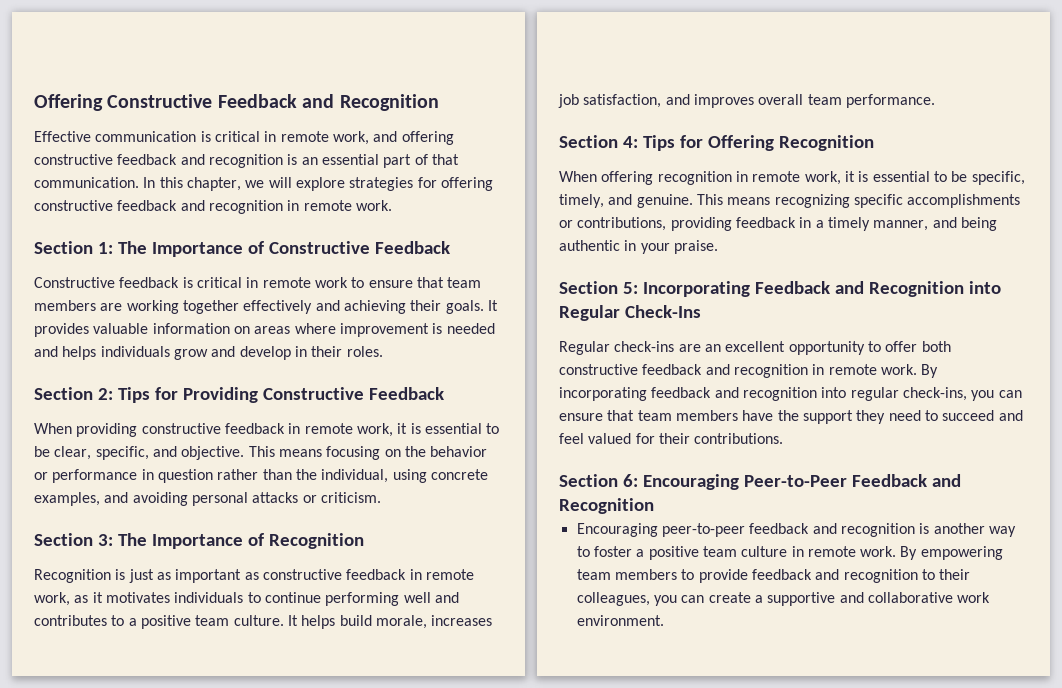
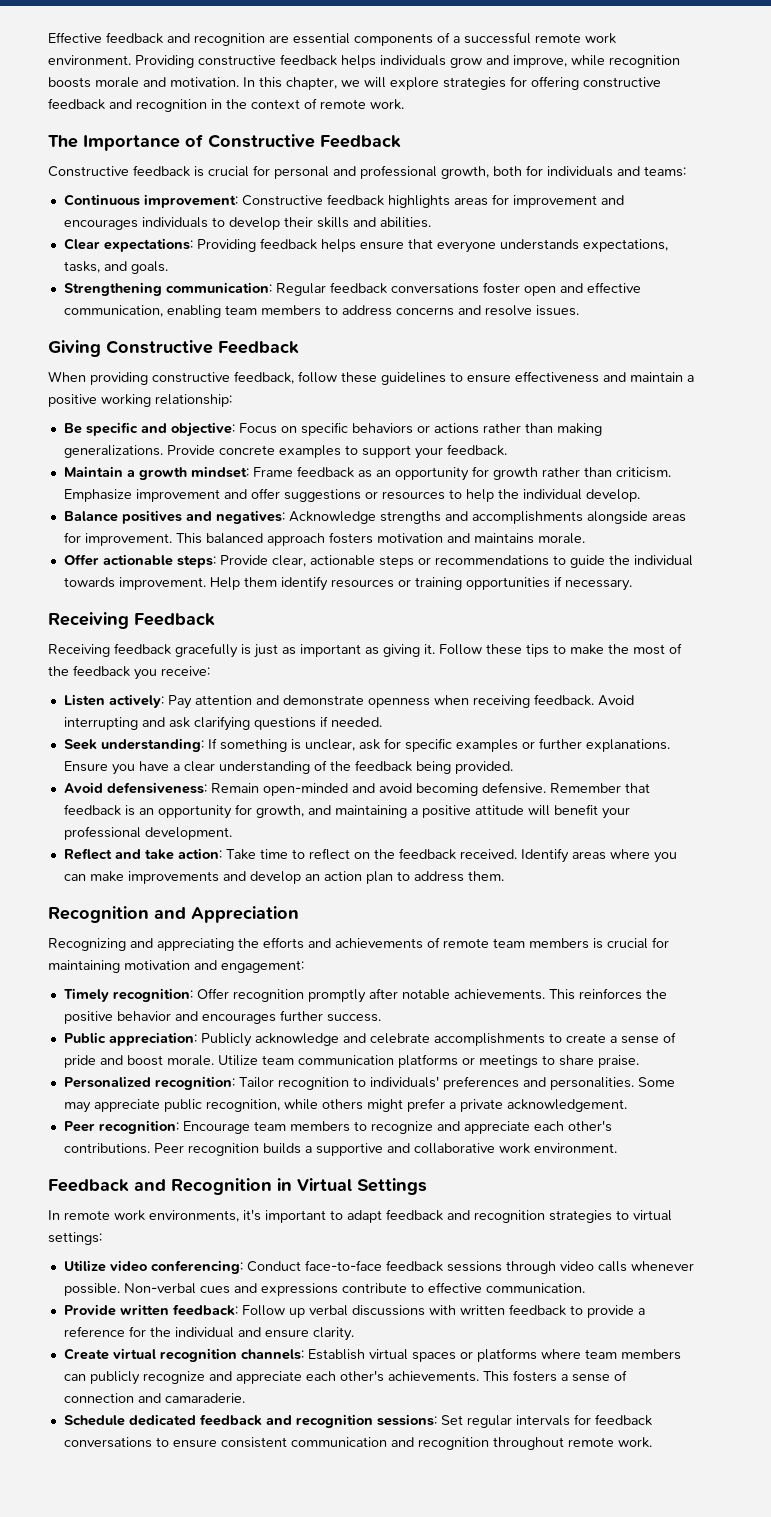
[34,94,439,111] [34,131,454,145] [34,154,459,168] [34,177,139,188] Offering Constructive Feedback and Recognition // Effective communication is critical in remote work, and offering constructive feedback and recognition is an essential part of that communication. -> [48,32,616,46] [48,54,680,68] [48,77,239,88] Effective feedback and recognition are essential components of a successful remote work environment. Providing constructive feedback helps individuals grow and improve, while recognition boosts morale and motivation.
(300, 205) none -> [226,98,317,109] the context of
[34,241,113,254] Section 1: -> (404, 104) none
[196,277,482,288] [34,300,498,314] [34,323,495,337] [34,346,383,360] [34,387,258,403] critical in remote work to ensure that team members are working together effectively and achieving their goals. It provides valuable information on areas where improvement is needed and helps individuals grow and develop in their roles. // Section 2: Tips for Providing -> [208,165,686,179] [63,194,624,208] [63,217,431,230] [63,238,668,253] [63,261,168,274] [63,282,641,296] [63,305,579,318] [48,340,101,357] crucial for personal and professional growth, both for individuals and teams: // Continuous improvement: Constructive feedback highlights areas for improvement and encourages individuals to develop their skills and abilities. // Clear expectations: Providing feedback helps ensure that everyone understands expectations, tasks, and goals. // Strengthening communication: Regular feedback conversations foster open and effective communication, enabling team members to address concerns and resolve issues. // Giving
[224,423,500,437] [34,446,488,460] [34,469,488,483] [34,492,381,506] [34,533,364,549] [34,569,111,583] feedback in remote work, it is essential to be clear, specific, and objective. This means focusing on the behavior or performance in question rather than the individual, using concrete examples, and avoiding personal attacks or criticism. // Section 3: The Importance of Recognition // Recognition -> [234,371,694,385] [48,394,232,407] [63,422,602,437] [63,444,507,459] [63,466,671,481] [63,488,640,502] [63,510,686,524] [63,532,585,546] [63,554,693,568] [63,576,632,591] [48,612,215,629] [48,643,238,658] feedback, follow these guidelines to ensure effectiveness and maintain a positive working relationship: // Be specific and objective: Focus on specific behaviors or actions rather than making generalizations. Provide concrete examples to support your feedback. // Maintain a growth mindset: Frame feedback as an opportunity for growth rather than criticism. Emphasize improvement and offer suggestions or resources to help the individual develop. // Balance positives and negatives: Acknowledge strengths and accomplishments alongside areas for improvement. This balanced approach fosters motivation and maintains morale. // Offer actionable steps: Provide clear, actionable steps or recommendations to guide the individual towards improvement. Help them identify resources or training opportunities if necessary. // Receiving Feedback // Receiving feedback gracefully
[262,569,474,580] [34,592,459,606] [34,615,493,629] [558,94,935,108] [559,135,874,151] [559,171,1025,185] [559,194,1021,208] [559,217,997,231] [559,240,718,254] [559,281,1001,297] [559,305,701,321] [559,341,951,355] [559,364,939,378] [559,387,1022,401] [559,410,1023,424] [559,433,784,444] [559,474,961,490] [559,498,654,514] [576,523,1016,537] [576,546,1003,560] [576,569,971,583] [576,592,751,606] constructive feedback in remote work, as it motivates individuals to continue performing well and contributes to a positive team culture. It helps build morale, increases job satisfaction, and improves overall team performance. // Section 4: Tips for Offering Recognition // When offering recognition in remote work, it is essential to be specific, timely, and genuine. This means recognizing specific accomplishments or contributions, providing feedback in a timely manner, and being authentic in your praise. // Section 5: Incorporating Feedback and Recognition into Regular Check-Ins // Regular check-ins are an excellent opportunity to offer both constructive feedback and recognition in remote work. By incorporating feedback and recognition into regular check-ins, you can ensure that team members have the support they need to succeed and feel valued for their contributions. // Section 6: Encouraging Peer-to-Peer Feedback and Recognition // Encouraging peer-to-peer feedback and recognition is another way to foster a positive team culture in remote work. By empowering team members to provide feedback and recognition to their colleagues, you can create -> [383,643,682,657] [48,665,210,680] [63,694,634,709] [63,716,382,731] [63,738,670,752] [63,760,513,775] [63,782,650,796] [63,804,630,819] [63,826,232,840] [63,848,677,863] [63,871,504,884] [48,906,299,923] [48,937,669,951] [48,960,304,973] [63,988,667,1003] [63,1010,381,1024] [63,1032,676,1047] [63,1054,639,1068] [63,1076,675,1090] [63,1098,627,1113] [63,1120,612,1134] [63,1143,301,1156] giving it. Follow these tips to make the most of the feedback you receive: // Listen actively: Pay attention and demonstrate openness when receiving feedback. Avoid interrupting and ask clarifying questions if needed. // Seek understanding: If something is unclear, ask for specific examples or further explanations. Ensure you have a clear understanding of the feedback being provided. // Avoid defensiveness: Remain open-minded and avoid becoming defensive. Remember that feedback is an opportunity for growth, and maintaining a positive attitude will benefit your professional development. // Reflect and take action: Take time to reflect on the feedback received. Identify areas where you can make improvements and develop an action plan to address them. // Recognition and Appreciation // Recognizing and appreciating the efforts and achievements of remote team members is crucial for maintaining motivation and engagement: // Timely recognition: Offer recognition promptly after notable achievements. This reinforces the positive behavior and encourages further success. // Public appreciation: Publicly acknowledge and celebrate accomplishments to create a sense of pride and boost morale. Utilize team communication platforms or meetings to share praise. // Personalized recognition: Tailor recognition to individuals' preferences and personalities. Some may appreciate public recognition, while others might prefer a private acknowledgement. // Peer recognition: Encourage team members to recognize and appreciate each other's contributions. Peer recognition builds
(664, 620) none -> [48,1178,427,1195] [48,1209,672,1223] [48,1232,102,1245] [63,1260,694,1274] [63,1282,585,1296] [63,1304,645,1318] [63,1326,354,1341] [63,1348,681,1362] [63,1370,627,1385] [63,1393,245,1403] [63,1414,652,1428] [63,1437,652,1450] // Feedback and Recognition in Virtual Settings // In remote work environments, it's important to adapt feedback and recognition strategies to virtual settings: // Utilize video conferencing: Conduct face-to-face feedback sessions through video calls whenever possible. Non-verbal cues and expressions contribute to effective communication. // Provide written feedback: Follow up verbal discussions with written feedback to provide a reference for the individual and ensure clarity. // Create virtual recognition channels: Establish virtual spaces or platforms where team members can publicly recognize and appreciate each other's achievements. This fosters a sense of connection and camaraderie. // Schedule dedicated feedback and recognition sessions: Set regular intervals for feedback conversations to ensure consistent communication and recognition throughout remote work.

